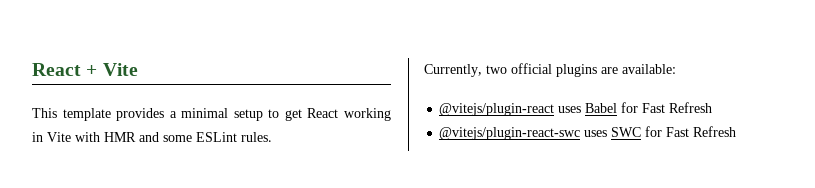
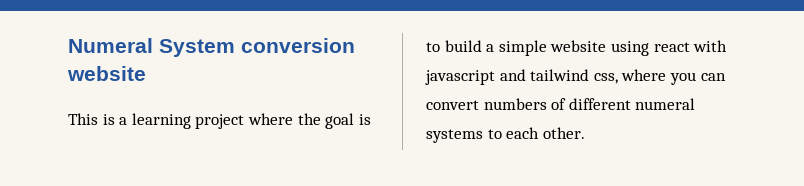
[32,63,138,76] [32,108,391,121] [32,132,272,142] [424,63,676,77] [439,102,713,116] [439,126,737,140] React + Vite // This template provides a minimal setup to get React working in Vite with HMR and some ESLint rules. // Currently, two official plugins are available: // @vitejs/plugin-react uses Babel for Fast Refresh // @vitejs/plugin-react-swc uses SWC for Fast Refresh -> [68,38,355,57] [67,66,146,81] [68,113,371,129] [426,40,728,56] [425,69,726,85] [426,98,696,110] [426,127,585,143] Numeral System conversion website // This is a learning project where the goal is to build a simple website using react with javascript and tailwind css, where you can convert numbers of different numeral systems to each other.

